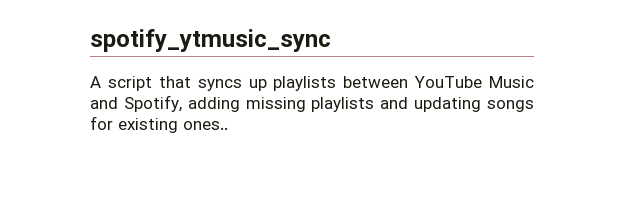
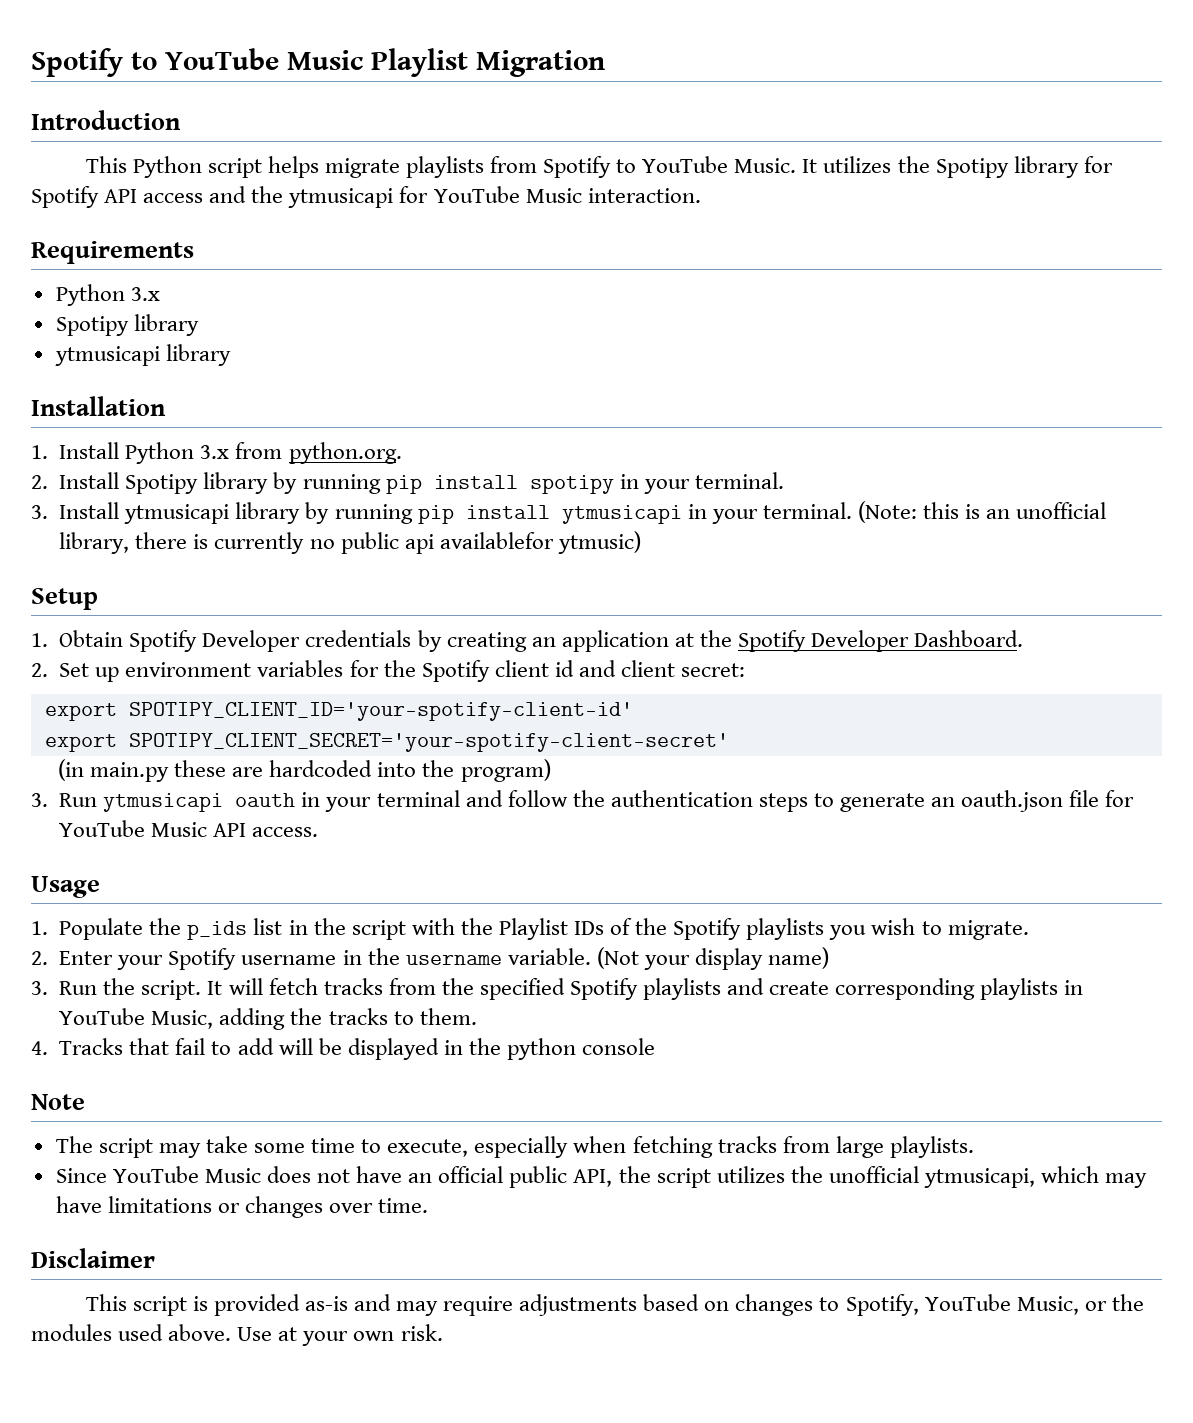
[90,29,331,52] [90,76,534,91] [90,95,534,112] [90,116,228,133] spotify_ytmusic_sync // A script that syncs up playlists between YouTube Music and Spotify, adding missing playlists and updating songs for existing ones.. -> [31,48,605,77] [31,110,181,130] [85,156,1113,178] [31,186,701,208] [31,241,194,264] [55,284,160,306] [55,314,199,336] [54,344,231,366] [31,396,166,416] [31,442,402,464] [31,472,784,494] [31,501,1107,524] [59,531,641,554] [31,588,98,610] [31,630,1024,652] [31,660,746,682] [44,702,633,721] [44,733,729,752] [58,759,551,782] [31,790,1135,812] [59,820,319,837] [31,876,100,898] [31,918,1029,940] [31,947,830,970] [31,978,1084,1000] [59,1008,477,1030] [31,1038,656,1060] [31,1094,85,1110] [55,1136,974,1158] [55,1166,1148,1188] [55,1196,429,1218] [31,1248,155,1268] [85,1294,1144,1316] [31,1324,443,1346] Spotify to YouTube Music Playlist Migration // Introduction // This Python script helps migrate playlists from Spotify to YouTube Music. It utilizes the Spotipy library for Spotify API access and the ytmusicapi for YouTube Music interaction. // Requirements // Python 3.x // Spotipy library // ytmusicapi library // Installation // 1. Install Python 3.x from python.org. // 2. Install Spotipy library by running pip install spotipy in your terminal. // 3. Install ytmusicapi library by running pip install ytmusicapi in your terminal. (Note: this is an unofficial library, there is currently no public api availablefor ytmusic) // Setup // 1. Obtain Spotify Developer credentials by creating an application at the Spotify Developer Dashboard. // 2. Set up environment variables for the Spotify client id and client secret: // export SPOTIPY_CLIENT_ID='your-spotify-client-id' // export SPOTIPY_CLIENT_SECRET='your-spotify-client-secret' // (in main.py these are hardcoded into the program) // 3. Run ytmusicapi oauth in your terminal and follow the authentication steps to generate an oauth.json file for YouTube Music API access. // Usage // 1. Populate the p_ids list in the script with the Playlist IDs of the Spotify playlists you wish to migrate. // 2. Enter your Spotify username in the username variable. (Not your display name) // 3. Run the script. It will fetch tracks from the specified Spotify playlists and create corresponding playlists in YouTube Music, adding the tracks to them. // 4. Tracks that fail to add will be displayed in the python console // Note // The script may take some time to execute, especially when fetching tracks from large playlists. // Since YouTube Music does not have an official public API, the script utilizes the unofficial ytmusicapi, which may have limitations or changes over time. // Disclaimer // This script is provided as-is and may require adjustments based on changes to Spotify, YouTube Music, or the modules used above. Use at your own risk.

